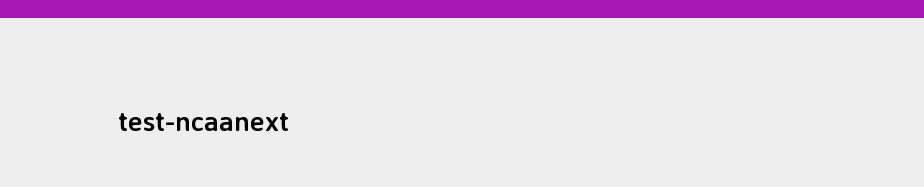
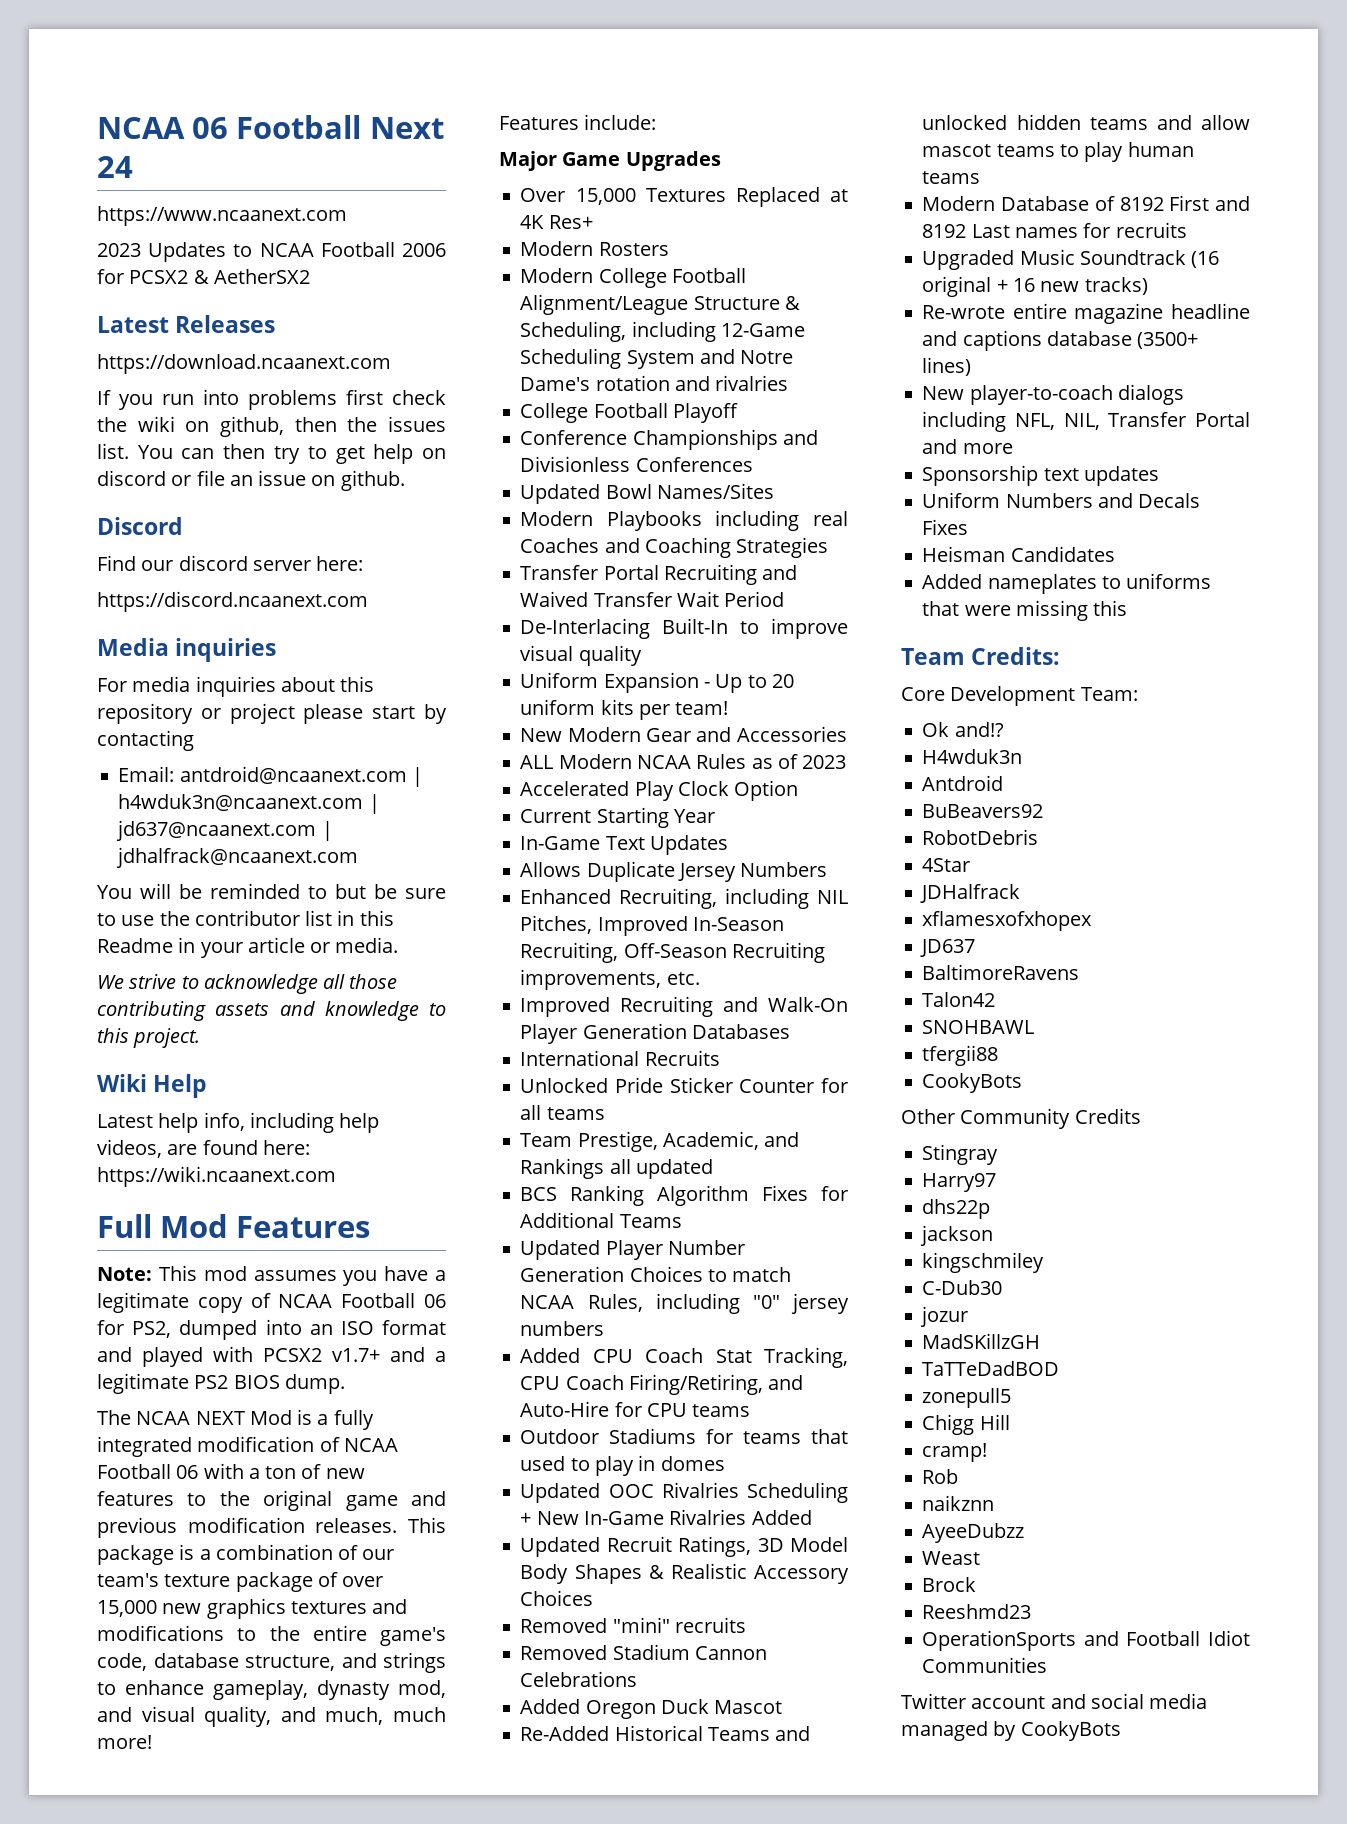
[118,113,289,131] test-ncaanext -> [97,115,444,139] [97,156,133,178] [97,206,347,226] [97,242,446,262] [97,269,310,284] [97,315,276,333] [97,354,391,374] [97,389,446,410] [97,416,446,437] [97,443,446,464] [97,470,405,491] [97,517,183,535] [97,555,364,571] [97,591,368,612] [97,638,277,662] [97,676,375,697] [97,703,447,724] [97,730,194,751] [118,766,423,787] [118,794,380,814] [116,820,333,841] [116,847,359,868] [97,883,446,899] [97,910,394,926] [97,937,399,958] [97,974,398,994] [97,1001,446,1021] [97,1028,201,1048] [97,1074,208,1098] [97,1112,380,1133] [97,1139,310,1158] [97,1166,336,1187] [97,1214,371,1238] [97,1265,446,1286] [97,1292,447,1313] [97,1319,446,1340] [97,1346,446,1367] [97,1373,345,1394] [97,1409,374,1430] [97,1436,398,1457] [97,1463,365,1479] [97,1490,446,1511] [97,1517,446,1538] [97,1544,395,1565] [97,1572,384,1592] [97,1598,408,1619] [97,1625,446,1646] [97,1652,446,1673] [97,1680,446,1700] [97,1706,446,1727] [97,1735,152,1749] [499,114,657,130] [499,151,721,171] [520,187,848,207] [520,215,593,229] [520,241,669,256] [520,268,746,288] [520,294,800,315] [520,321,805,342] [520,348,794,369] [520,375,789,391] [520,403,738,423] [520,429,818,450] [520,456,753,472] [520,483,774,504] [520,510,848,531] [520,537,829,558] [520,564,798,585] [520,591,785,607] [520,618,848,639] [520,645,642,666] [520,672,794,693] [520,699,729,720] [520,726,847,742] [520,754,847,769] [520,780,799,801] [520,807,715,828] [520,835,728,855] [520,861,828,882] [520,888,848,909] [520,915,784,936] [520,942,825,963] [520,969,700,990] [520,996,848,1017] [520,1023,790,1044] [520,1050,720,1066] [520,1077,848,1093] [520,1105,605,1120] [520,1131,800,1152] [520,1158,713,1179] [520,1185,848,1206] [520,1212,682,1228] [520,1240,745,1260] [520,1266,792,1282] [520,1293,849,1314] [520,1321,605,1336] [520,1347,849,1368] [520,1374,804,1395] [520,1401,751,1417] [520,1428,848,1444] [520,1455,725,1476] [520,1482,848,1503] [520,1509,812,1525] [520,1536,848,1557] [520,1563,849,1584] [520,1590,594,1606] [520,1617,746,1633] [520,1644,767,1660] [520,1671,638,1687] [520,1699,783,1719] [520,1725,811,1741] [922,114,1250,130] [922,142,1194,162] [922,171,981,184] [922,195,1250,211] [922,222,1187,238] [922,249,1220,270] [922,276,1148,297] [922,303,1250,324] [922,330,1199,351] [922,357,972,376] [922,384,1184,405] [922,411,1250,432] [922,439,1013,454] [922,465,1159,486] [922,492,1201,508] [922,519,969,535] [922,546,1115,562] [922,573,1212,594] [922,600,1128,621] [901,647,1061,665] [901,686,1138,706] [922,722,1004,737] [922,749,1023,764] [922,775,1004,791] [922,804,1044,818] [922,829,1039,845] [922,858,971,872] [920,884,1021,903] [922,911,1093,931] [920,939,976,957] [922,964,1080,980] [922,992,996,1007] [922,1020,1035,1034] [922,1045,999,1066] [922,1073,1023,1093] [901,1108,1141,1129] [922,1144,999,1165] [922,1173,997,1192] [922,1199,991,1219] [920,1225,994,1246] [922,1252,1045,1273] [922,1280,1003,1295] [920,1306,969,1327] [922,1333,1041,1349] [922,1361,1060,1376] [922,1388,1012,1408] [922,1414,1010,1435] [922,1443,988,1462] [922,1469,959,1484] [922,1495,995,1511] [922,1523,1025,1543] [922,1551,981,1565] [922,1577,977,1592] [922,1604,1032,1619] [922,1630,1250,1651] [922,1657,1048,1673] [901,1693,1208,1709] [901,1721,1121,1741] NCAA 06 Football Next 24 // https://www.ncaanext.com // 2023 Updates to NCAA Football 2006 for PCSX2 & AetherSX2 // Latest Releases // https://download.ncaanext.com // If you run into problems first check the wiki on github, then the issues list. You can then try to get help on discord or file an issue on github. // Discord // Find our discord server here: // https://discord.ncaanext.com // Media inquiries // For media inquiries about this repository or project please start by contacting // Email: antdroid@ncaanext.com | h4wduk3n@ncaanext.com | jd637@ncaanext.com | jdhalfrack@ncaanext.com // You will be reminded to but be sure to use the contributor list in this Readme in your article or media. // We strive to acknowledge all those contributing assets and knowledge to this project. // Wiki Help // Latest help info, including help videos, are found here: https://wiki.ncaanext.com // Full Mod Features // Note: This mod assumes you have a legitimate copy of NCAA Football 06 for PS2, dumped into an ISO format and played with PCSX2 v1.7+ and a legitimate PS2 BIOS dump. // The NCAA NEXT Mod is a fully integrated modification of NCAA Football 06 with a ton of new features to the original game and previous modification releases. This package is a combination of our team's texture package of over 15,000 new graphics textures and modifications to the entire game's code, database structure, and strings to enhance gameplay, dynasty mod, and visual quality, and much, much more! // Features include: // Major Game Upgrades // Over 15,000 Textures Replaced at 4K Res+ // Modern Rosters // Modern College Football Alignment/League Structure & Scheduling, including 12-Game Scheduling System and Notre Dame's rotation and rivalries // College Football Playoff // Conference Championships and Divisionless Conferences // Updated Bowl Names/Sites // Modern Playbooks including real Coaches and Coaching Strategies // Transfer Portal Recruiting and Waived Transfer Wait Period // De-Interlacing Built-In to improve visual quality // Uniform Expansion - Up to 20 uniform kits per team! // New Modern Gear and Accessories // ALL Modern NCAA Rules as of 2023 // Accelerated Play Clock Option // Current Starting Year // In-Game Text Updates // Allows Duplicate Jersey Numbers // Enhanced Recruiting, including NIL Pitches, Improved In-Season Recruiting, Off-Season Recruiting improvements, etc. // Improved Recruiting and Walk-On Player Generation Databases // International Recruits // Unlocked Pride Sticker Counter for all teams // Team Prestige, Academic, and Rankings all updated // BCS Ranking Algorithm Fixes for Additional Teams // Updated Player Number Generation Choices to match NCAA Rules, including "0" jersey numbers // Added CPU Coach Stat Tracking, CPU Coach Firing/Retiring, and Auto-Hire for CPU teams // Outdoor Stadiums for teams that used to play in domes // Updated OOC Rivalries Scheduling + New In-Game Rivalries Added // Updated Recruit Ratings, 3D Model Body Shapes & Realistic Accessory Choices // Removed "mini" recruits // Removed Stadium Cannon Celebrations // Added Oregon Duck Mascot // Re-Added Historical Teams and unlocked hidden teams and allow mascot teams to play human teams // Modern Database of 8192 First and 8192 Last names for recruits // Upgraded Music Soundtrack (16 original + 16 new tracks) // Re-wrote entire magazine headline and captions database (3500+ lines) // New player-to-coach dialogs including NFL, NIL, Transfer Portal and more // Sponsorship text updates // Uniform Numbers and Decals Fixes // Heisman Candidates // Added nameplates to uniforms that were missing this // Team Credits: // Core Development Team: // Ok and!? // H4wduk3n // Antdroid // BuBeavers92 // RobotDebris // 4Star // JDHalfrack // xflamesxofxhopex // JD637 // BaltimoreRavens // Talon42 // SNOHBAWL // tfergii88 // CookyBots // Other Community Credits // Stingray // Harry97 // dhs22p // jackson // kingschmiley // C-Dub30 // jozur // MadSKillzGH // TaTTeDadBOD // zonepull5 // Chigg Hill // cramp! // Rob // naikznn // AyeeDubzz // Weast // Brock // Reeshmd23 // OperationSports and Football Idiot Communities // Twitter account and social media managed by CookyBots

